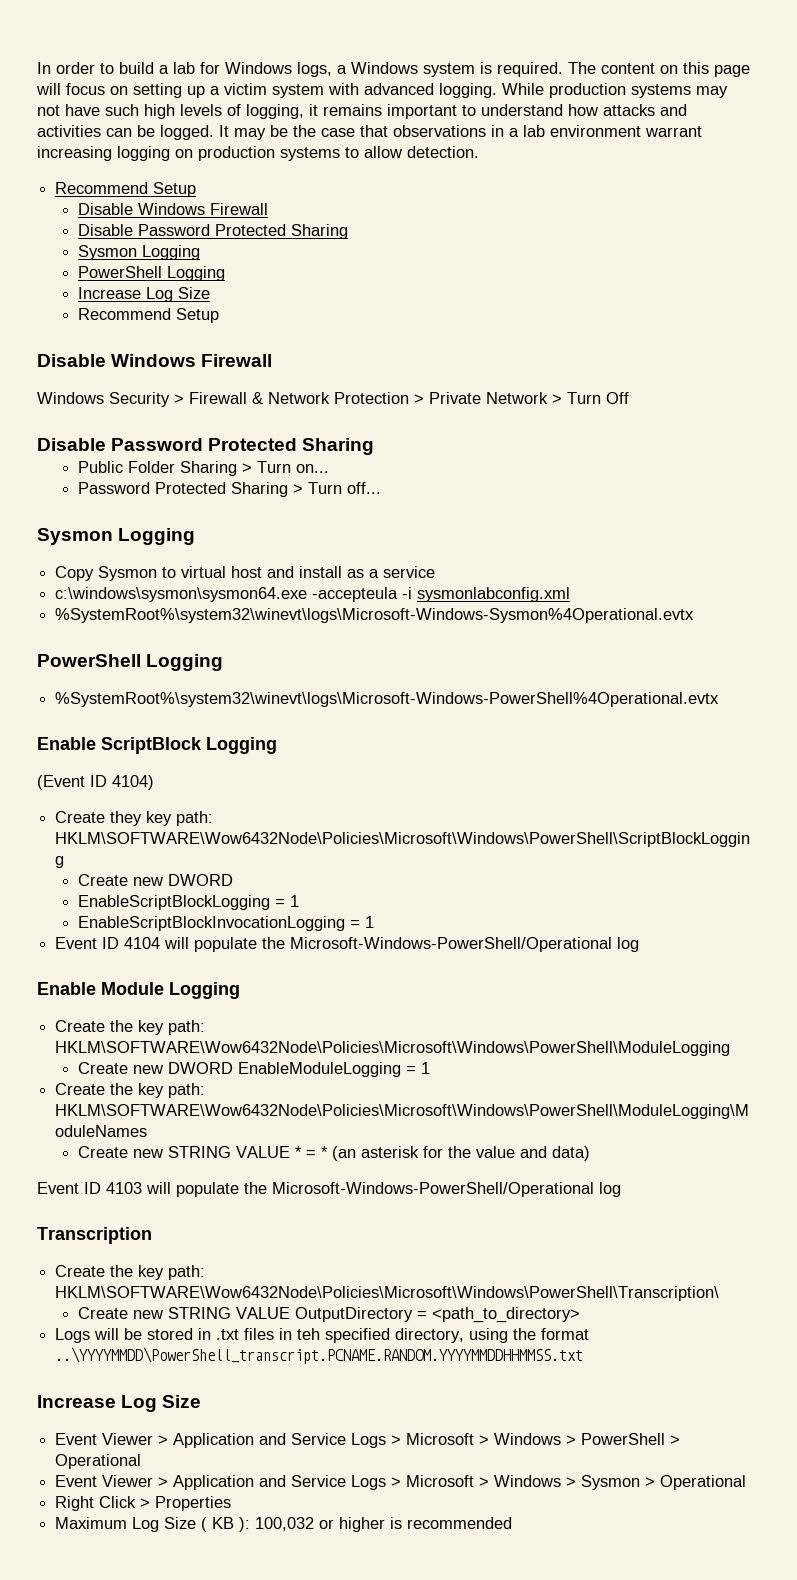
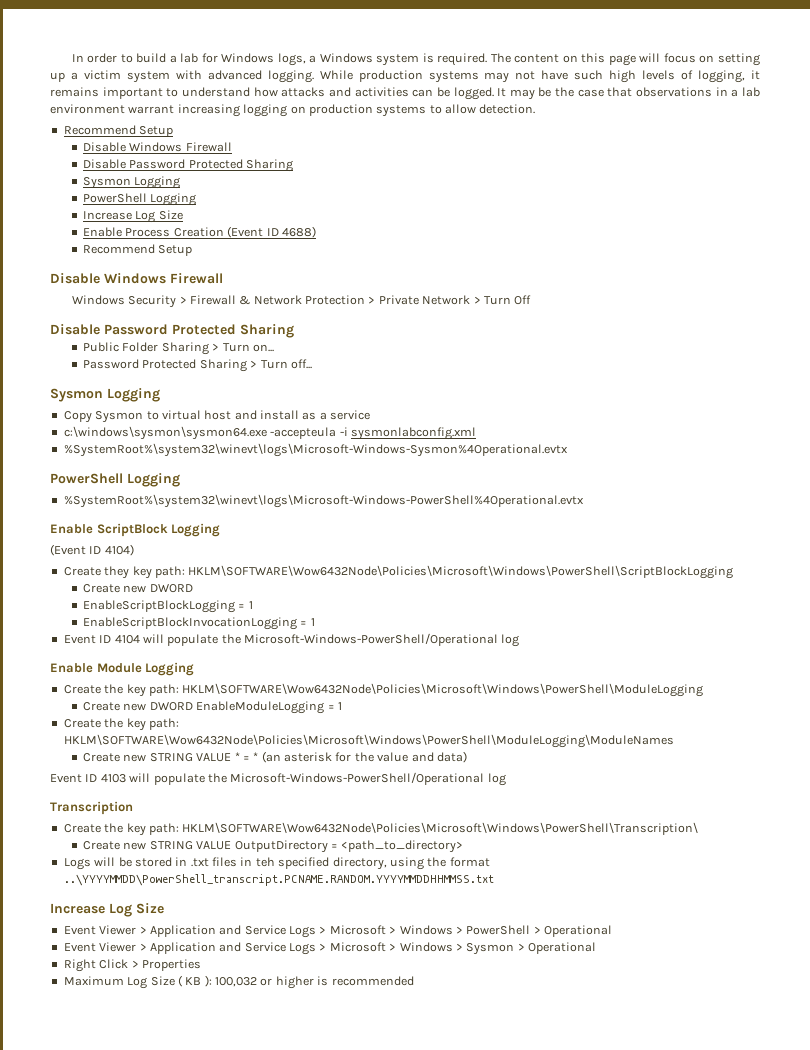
(210, 293) none -> [83,226,316,238] // Enable Process Creation (Event ID 4688)

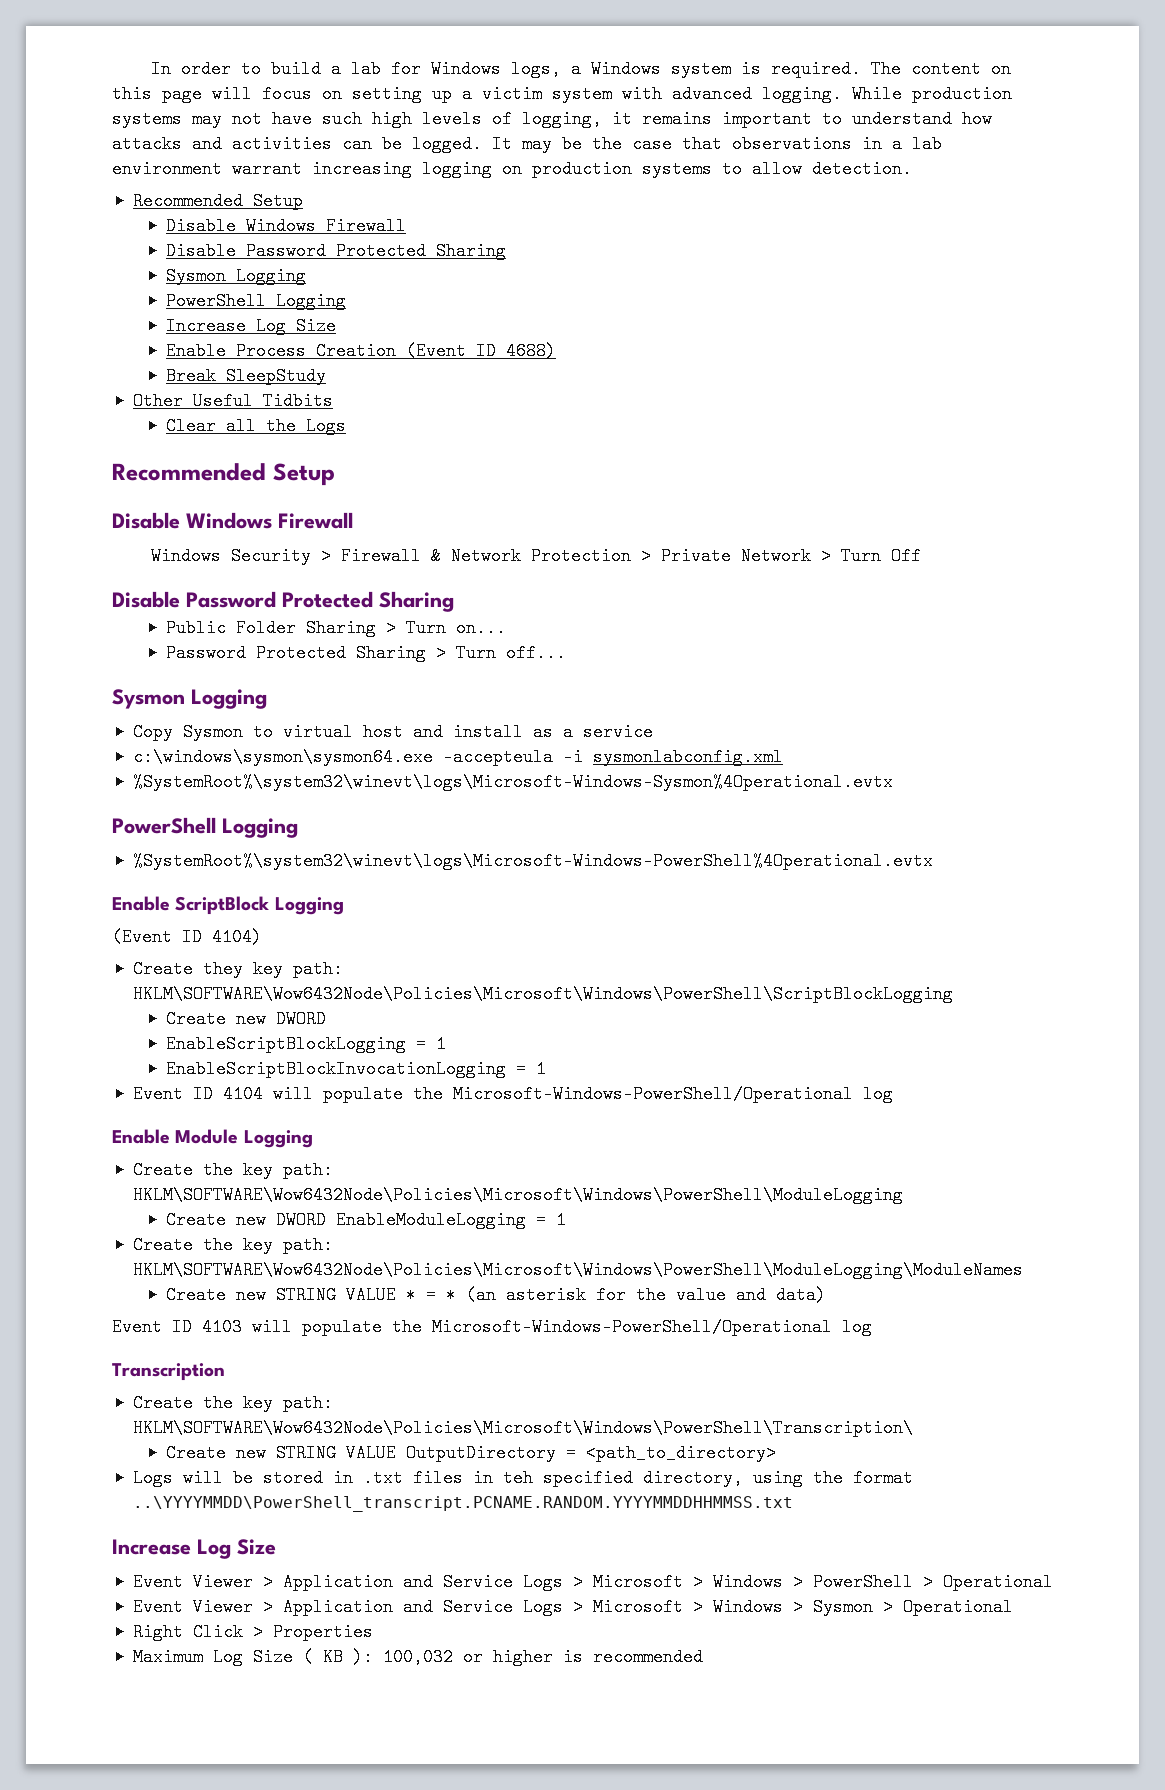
[63,125,136,135] Recommend -> [132,192,243,210] Recommended
[83,244,156,254] Recommend -> [166,367,327,385] [132,392,333,410] [166,417,347,435] [112,463,266,481] Break SleepStudy // Other Useful Tidbits // Clear all the Logs // Recommended

